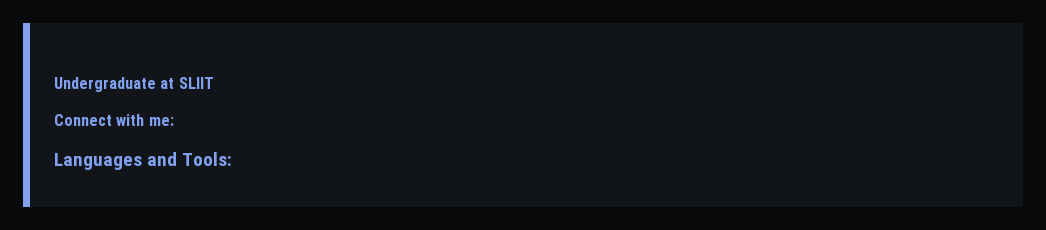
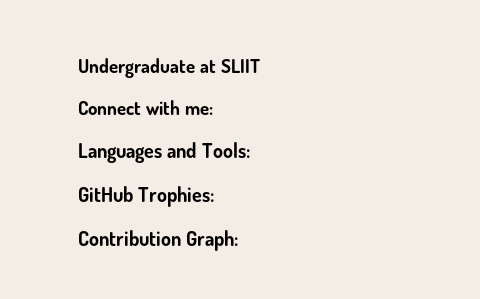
(233, 159) none -> [78,186,215,207] [78,230,239,251] // GitHub Trophies: // Contribution Graph:

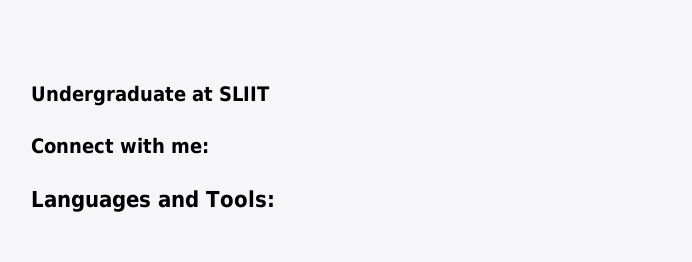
[78,186,215,207] [78,230,239,251] // GitHub Trophies: // Contribution Graph: -> (275, 199) none

